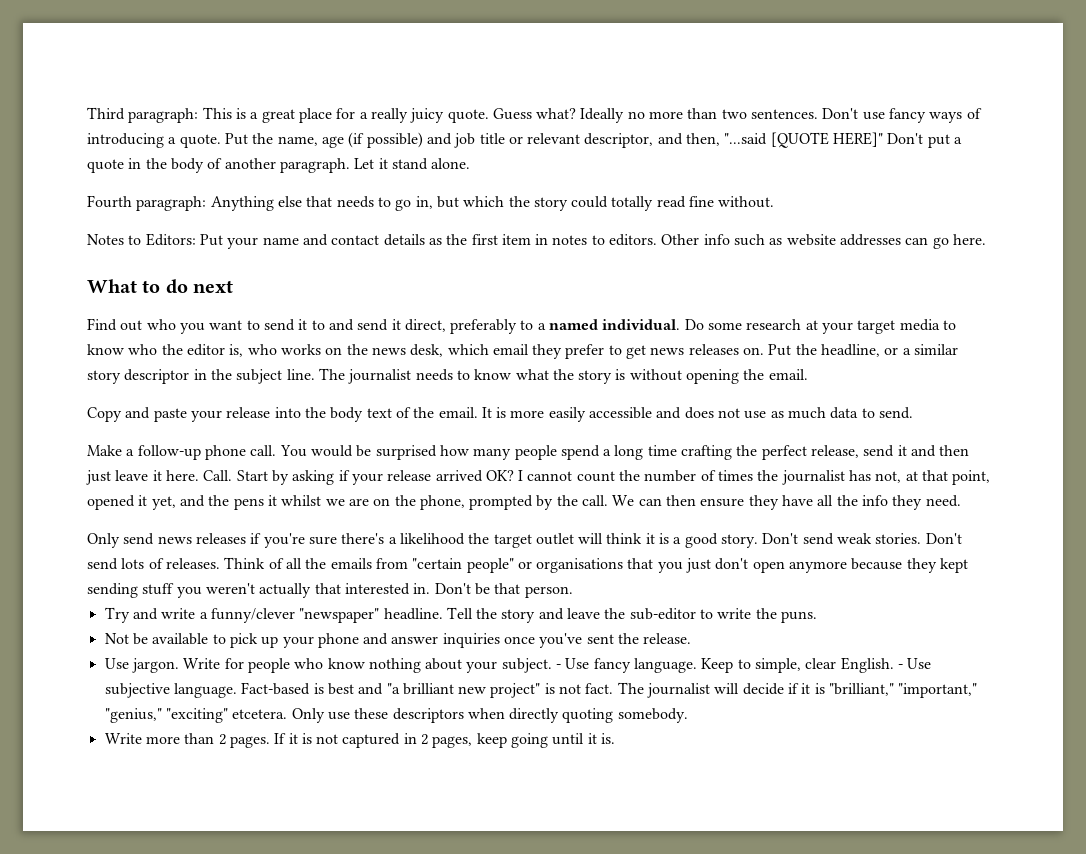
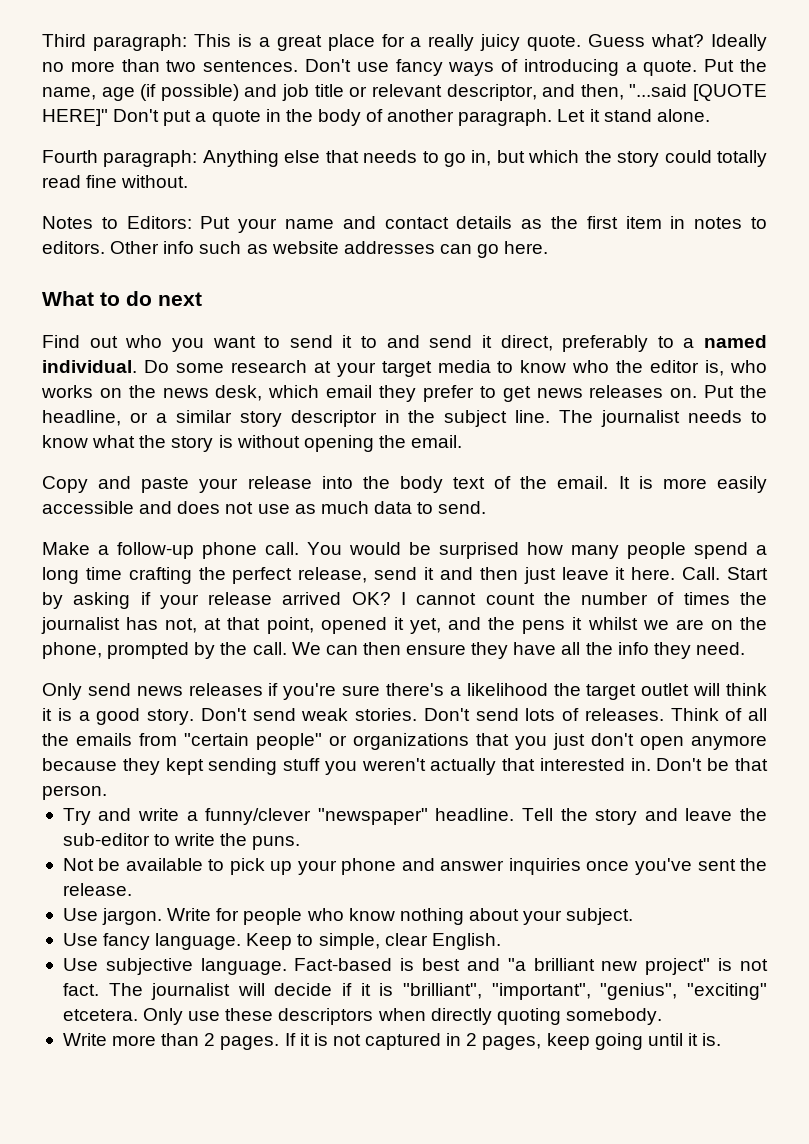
[536,558,624,573] organisations -> [353,733,469,750] organizations
[556,664,562,669] - -> (634, 916) //
[898,664,904,669] - -> (501, 941) //
[829,683,978,698] [104,708,162,723] "brilliant," "important," "genius," -> [403,983,678,1000] "brilliant", "important", "genius",

